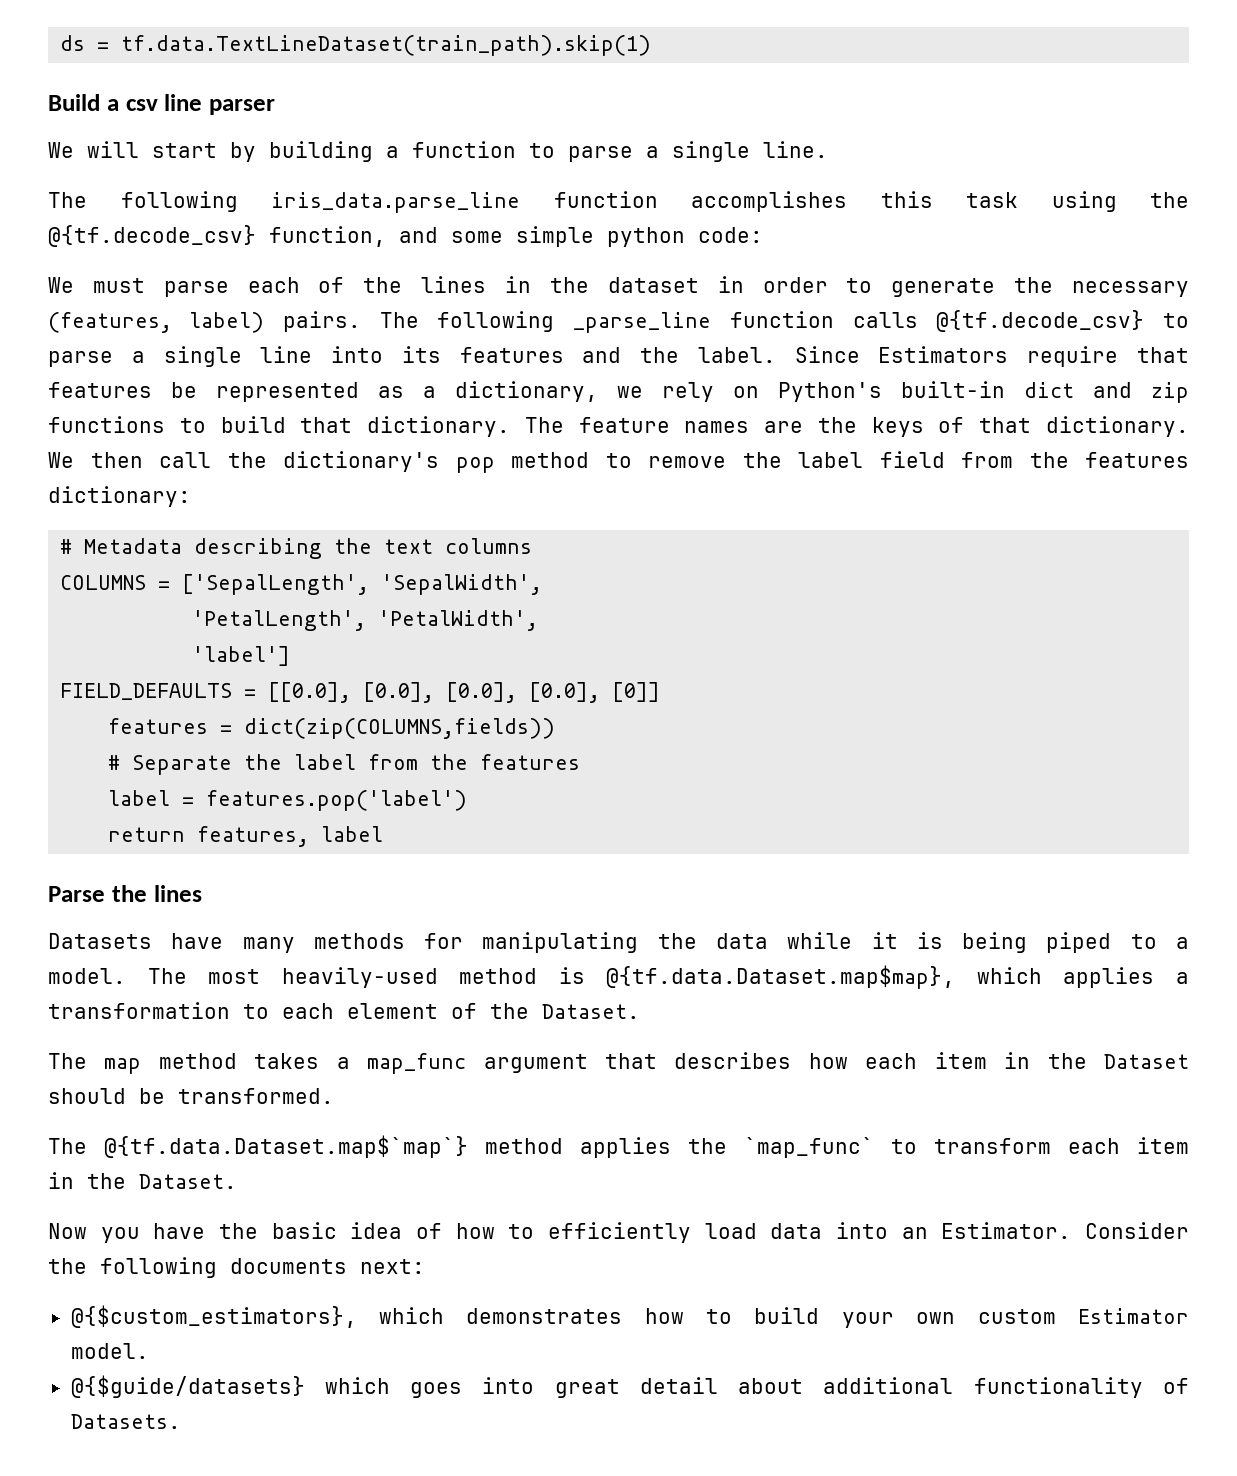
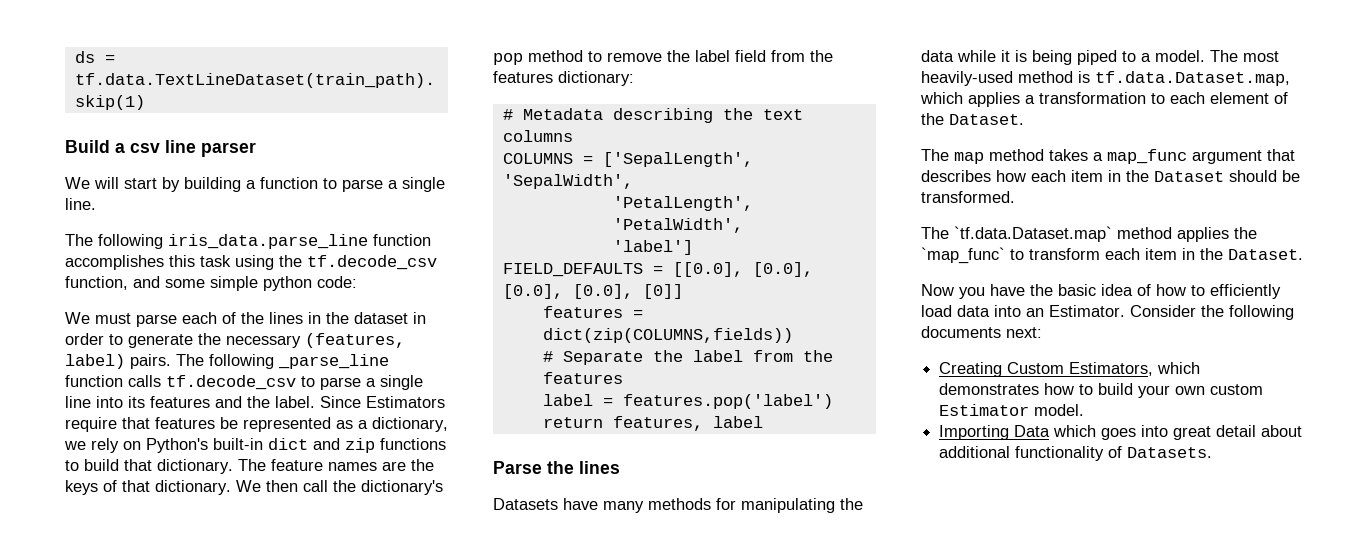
[48,225,256,247] @{tf.decode_csv} -> [307,255,437,270] tf.decode_csv
[936,310,1145,332] @{tf.decode_csv} -> [166,375,296,390] tf.decode_csv
[606,965,956,989] @{tf.data.Dataset.map$map}, -> [1095,71,1290,86] tf.data.Dataset.map,
[104,1135,468,1158] @{tf.data.Dataset.map$`map`} -> [954,226,1112,242] `tf.data.Dataset.map`
[70,1305,357,1328] @{$custom_estimators}, -> [939,362,1154,377] Creating Custom Estimators,
[70,1375,305,1398] @{$guide/datasets} -> [939,425,1051,440] Importing Data

